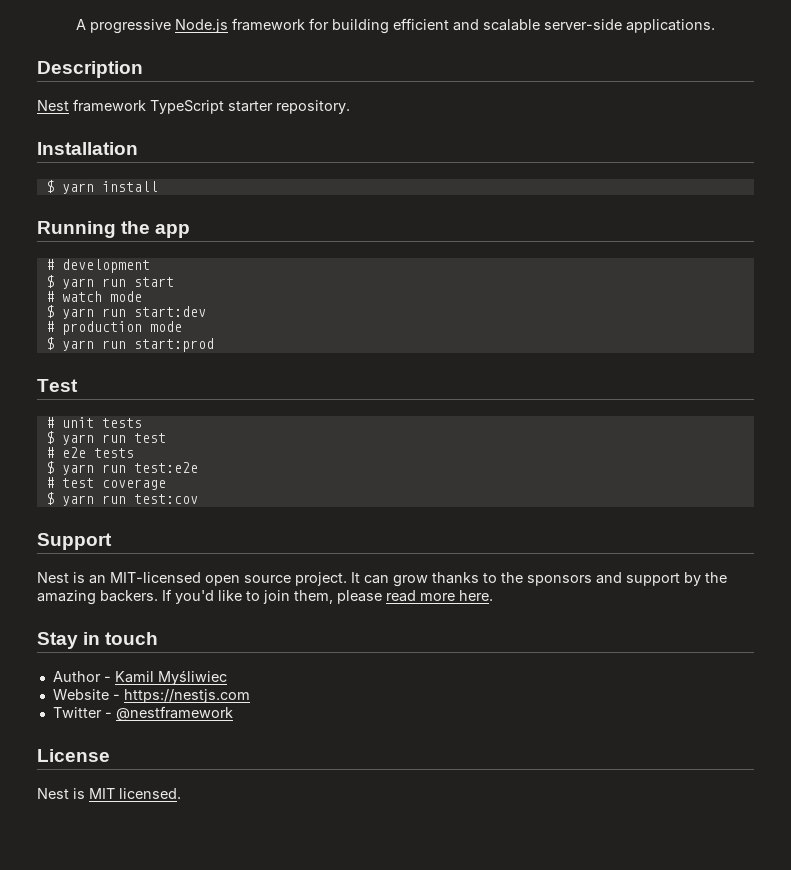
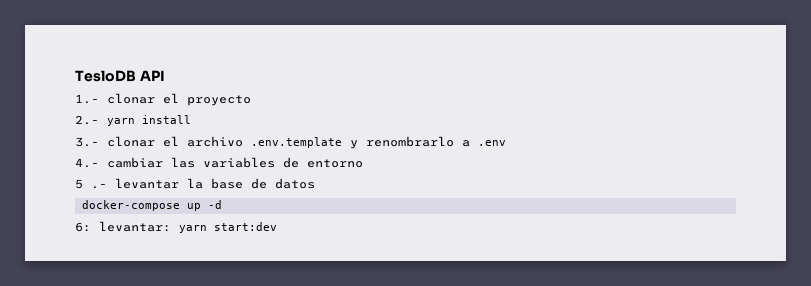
[76,18,715,34] [37,61,143,78] [37,99,350,114] [37,142,138,155] [45,180,158,194] [37,221,191,238] [45,259,150,273] [45,275,174,289] [45,291,142,302] [45,305,206,319] [45,321,182,335] [45,337,214,352] [37,379,78,392] [45,417,142,428] [45,431,166,445] [45,447,134,458] [45,461,198,475] [45,477,166,490] [45,492,198,506] [37,533,112,550] [37,572,727,587] [37,589,493,605] [37,632,159,649] [52,670,227,685] [52,689,250,703] [52,706,233,721] [37,749,110,762] [37,788,181,799] A progressive Node.js framework for building efficient and scalable server-side applications. // Description // Nest framework TypeScript starter repository. // Installation // $ yarn install // Running the app // # development // $ yarn run start // # watch mode // $ yarn run start:dev // # production mode // $ yarn run start:prod // Test // # unit tests // $ yarn run test // # e2e tests // $ yarn run test:e2e // # test coverage // $ yarn run test:cov // Support // Nest is an MIT-licensed open source project. It can grow thanks to the sponsors and support by the amazing backers. If you'd like to join them, please read more here. // Stay in touch // Author - Kamil Myśliwiec // Website - https://nestjs.com // Twitter - @nestframework // License // Nest is MIT licensed. -> [75,70,165,82] [75,93,251,106] [75,115,191,126] [75,136,506,149] [75,157,363,168] [75,178,315,189] [81,200,222,211] [75,221,277,233] TesloDB API // 1.- clonar el proyecto // 2.- yarn install // 3.- clonar el archivo .env.template y renombrarlo a .env // 4.- cambiar las variables de entorno // 5 .- levantar la base de datos // docker-compose up -d // 6: levantar: yarn start:dev

